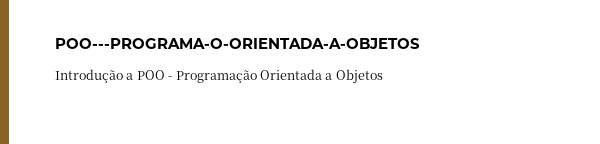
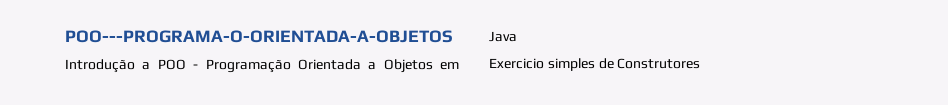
(383, 76) none -> [440,62,459,70] [489,31,517,42] [489,58,701,71] em Java // Exercicio simples de Construtores

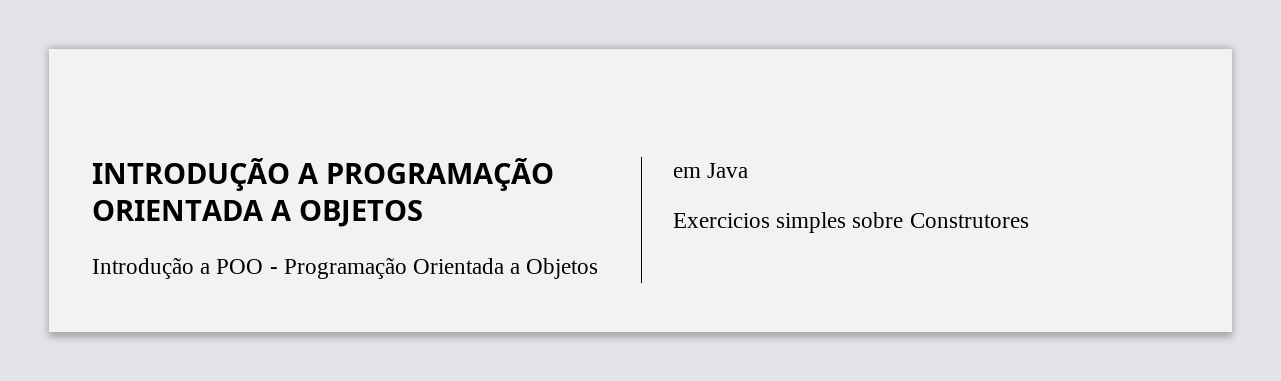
[65,30,453,43] POO---PROGRAMA-O-ORIENTADA-A-OBJETOS -> [92,158,554,191] [92,200,423,227] INTRODUÇÃO A PROGRAMAÇÃO ORIENTADA A OBJETOS
[489,58,614,71] Exercicio simples de -> [673,212,904,233] Exercicios simples sobre

